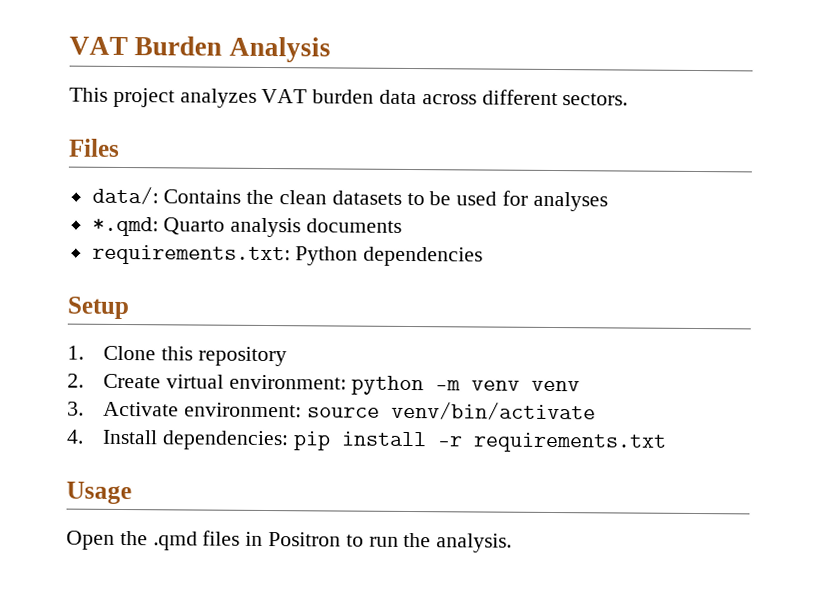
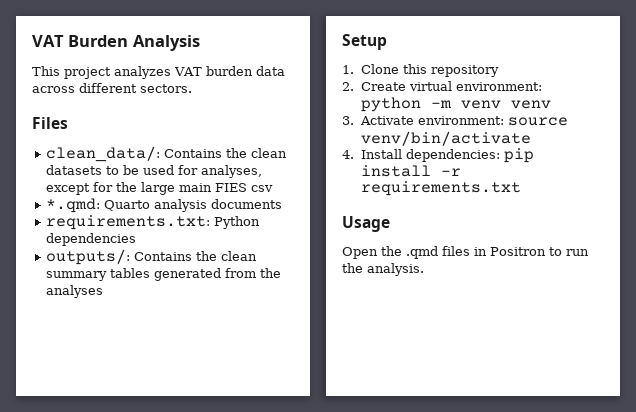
[91,186,159,205] data/: -> [46,146,161,162] clean_data/:
[532,191,608,212] analyses -> [201,165,263,178] [46,182,274,195] analyses, except for the large main FIES csv
(484, 256) none -> [46,249,258,265] [46,268,282,281] [46,285,104,298] // outputs/: Contains the clean summary tables generated from the analyses

